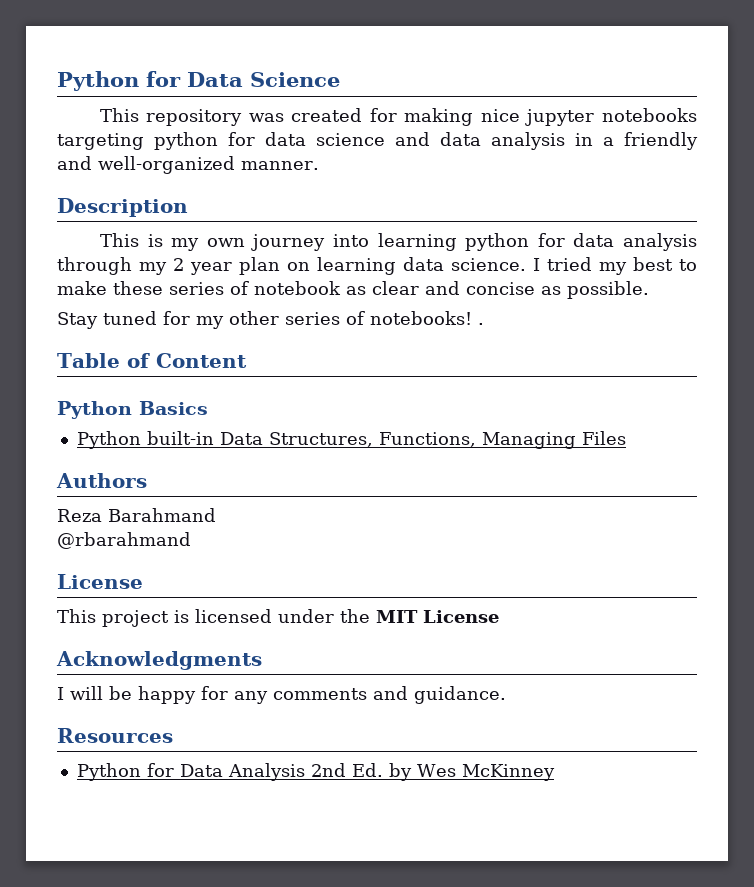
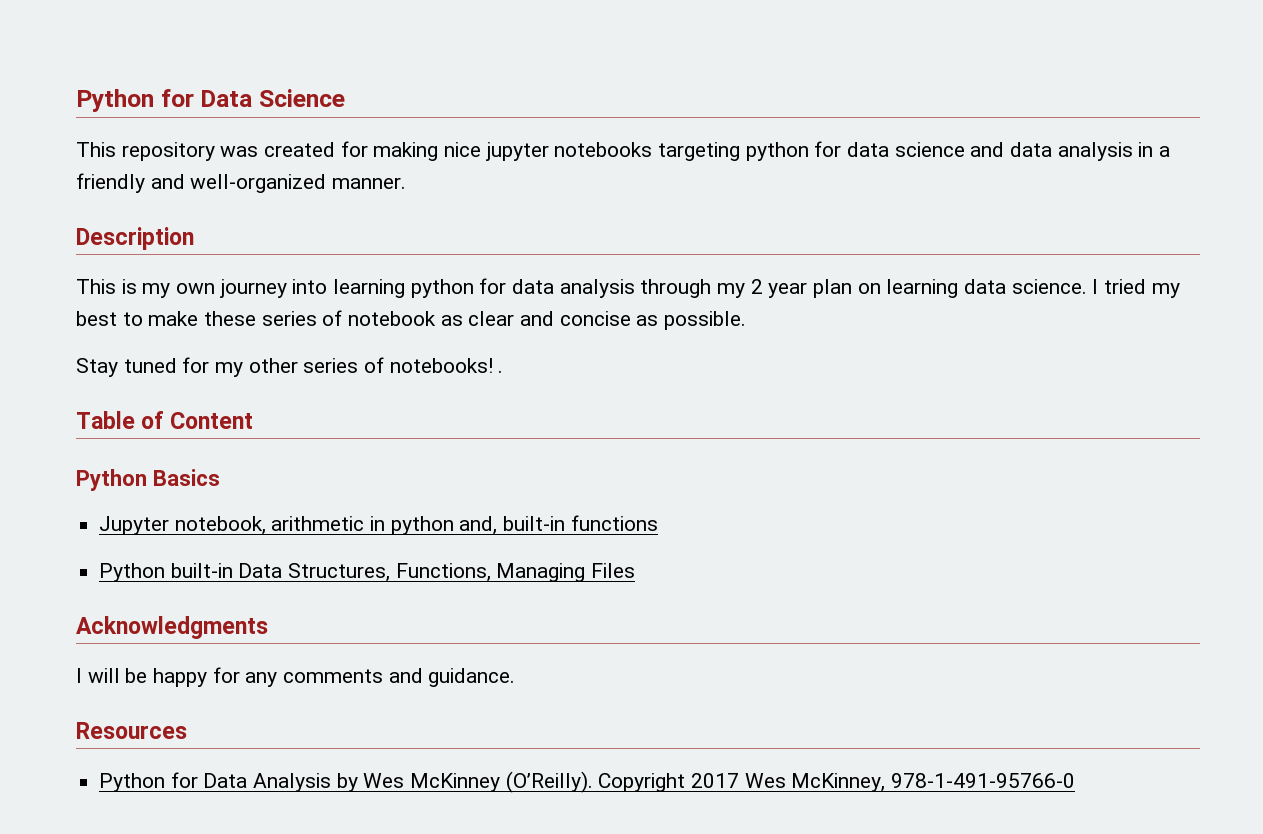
(208, 408) none -> [99,515,658,535] // Jupyter notebook, arithmetic in python and, built-in functions
[56,473,147,488] [57,508,216,522] [57,532,191,549] [57,574,143,589] [57,609,499,627] // Authors // Reza Barahmand // @rbarahmand // License // This project is licensed under the MIT License -> (636, 570) none
[310,763,383,777] 2nd Ed. -> (332, 782) none
(555, 772) none -> [505,771,1076,793] (O’Reilly). Copyright 2017 Wes McKinney, 978-1-491-95766-0

